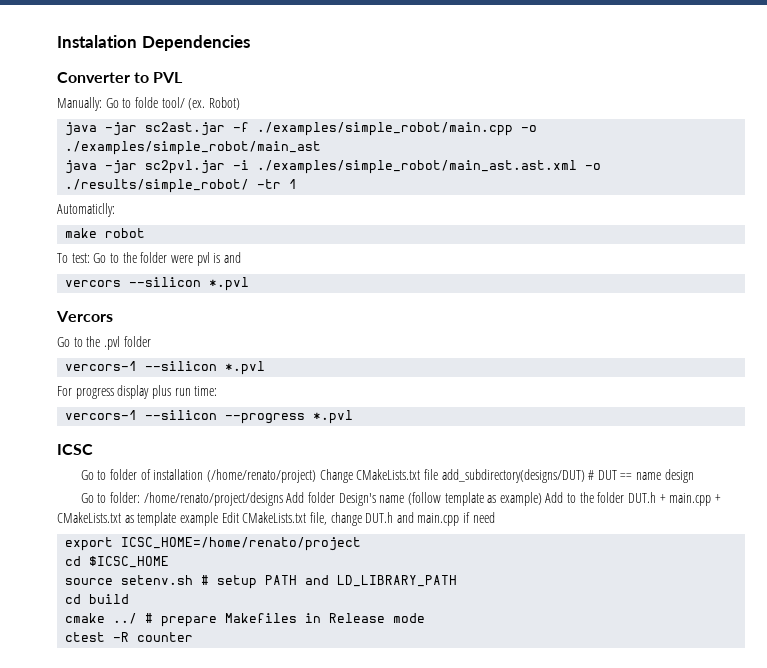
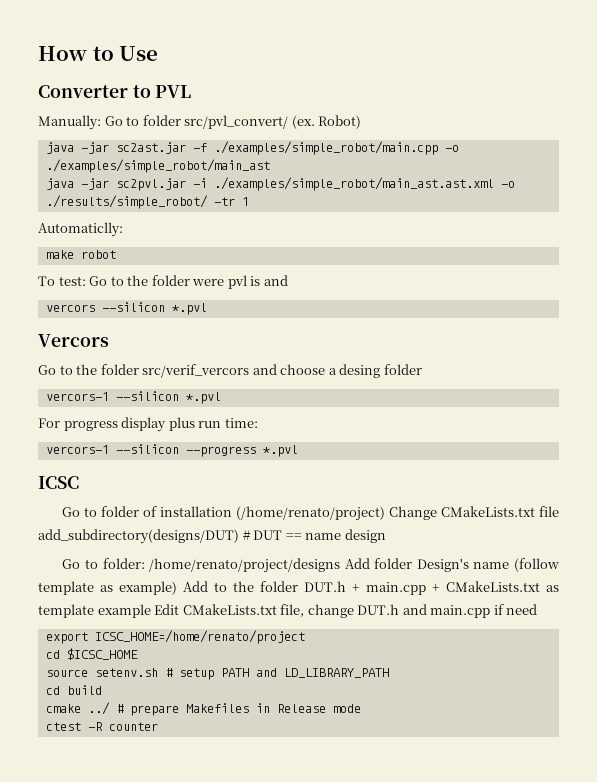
[57,35,250,51] Instalation Dependencies -> [38,46,159,61] How to Use
[134,97,185,108] folde tool/ -> [142,115,289,129] folder src/pvl_convert/
[103,336,120,350] .pvl -> [100,364,381,378] folder src/verif_vercors and choose a desing

